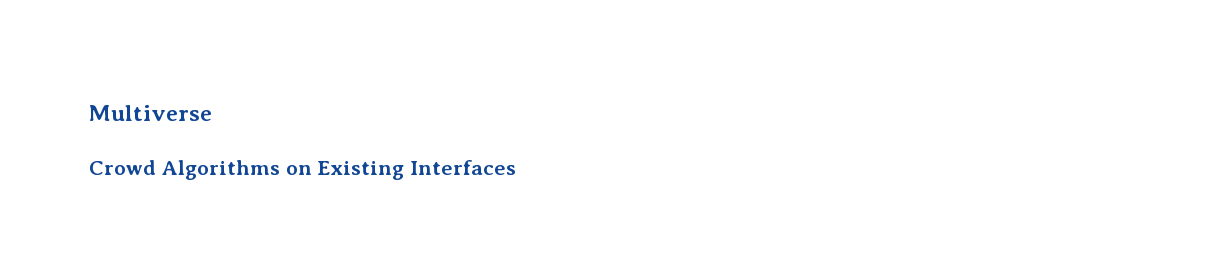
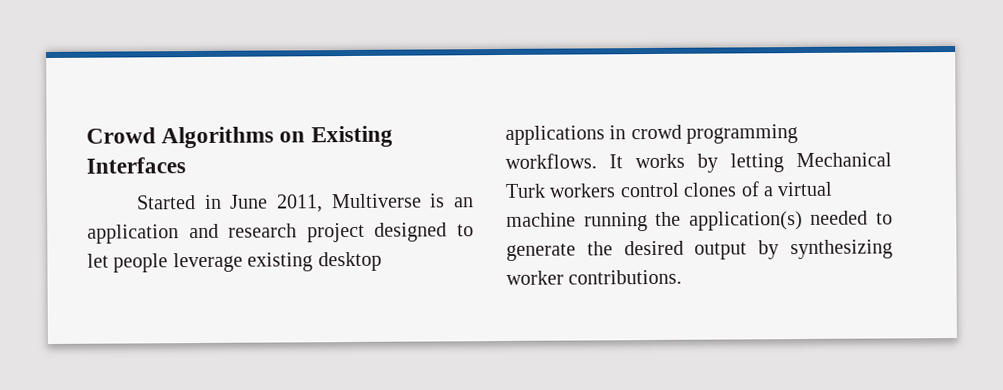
[89,105,212,121] Multiverse // -> (86, 135) none
(517, 167) none -> [136,193,474,213] [87,222,474,244] [87,251,382,273] [505,124,799,145] [505,152,892,173] [505,181,834,198] [506,210,893,232] [506,239,893,261] [506,269,683,285] // Started in June 2011, Multiverse is an application and research project designed to let people leverage existing desktop applications in crowd programming workflows. It works by letting Mechanical Turk workers control clones of a virtual machine running the application(s) needed to generate the desired output by synthesizing worker contributions.

